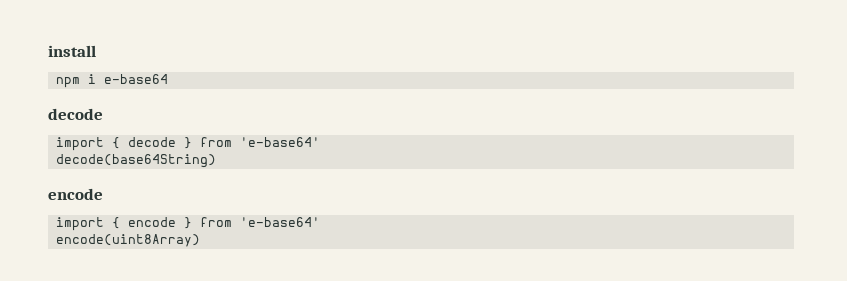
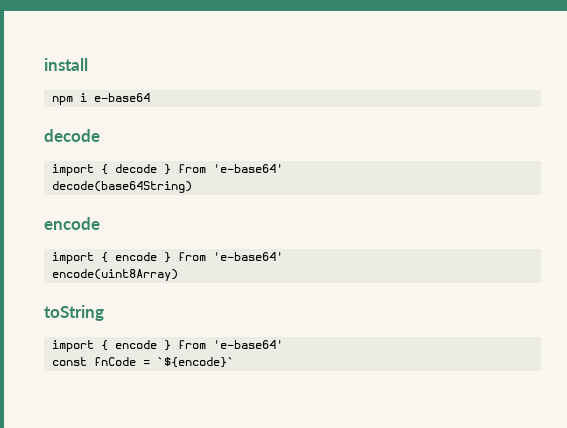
(201, 240) none -> [44,305,104,321] [51,340,283,352] [51,357,234,368] // toString // import { encode } from 'e-base64' // const fnCode = `${encode}`

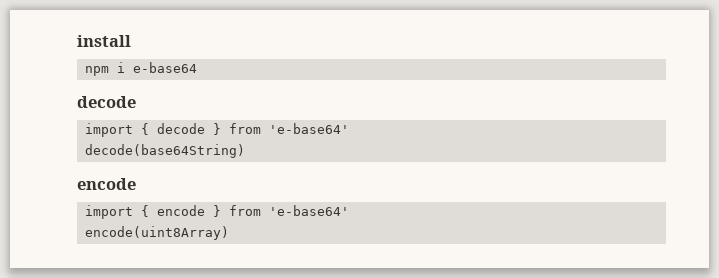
[44,305,104,321] [51,340,283,352] [51,357,234,368] // toString // import { encode } from 'e-base64' // const fnCode = `${encode}` -> (229, 233) none

